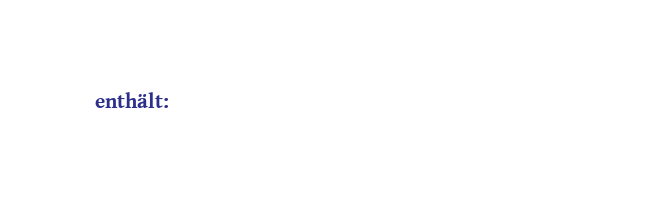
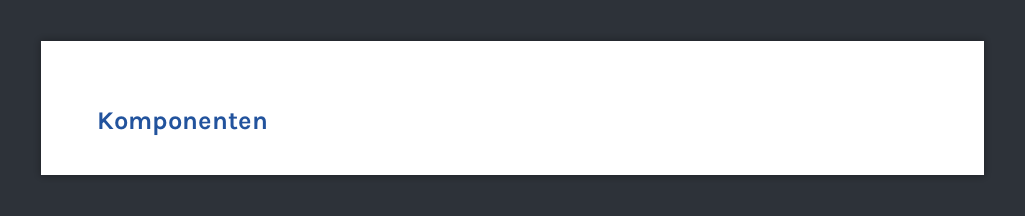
[95,92,169,108] enthält: -> [97,112,268,136] Komponenten

